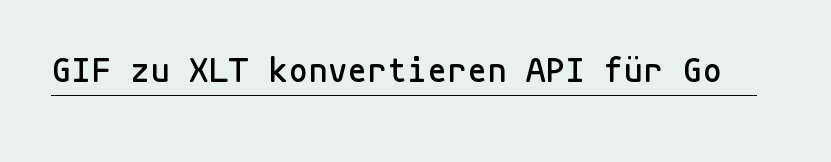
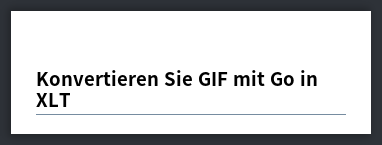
[51,56,722,82] GIF zu XLT konvertieren API für Go -> [36,70,318,86] [36,93,71,107] Konvertieren Sie GIF mit Go in XLT

